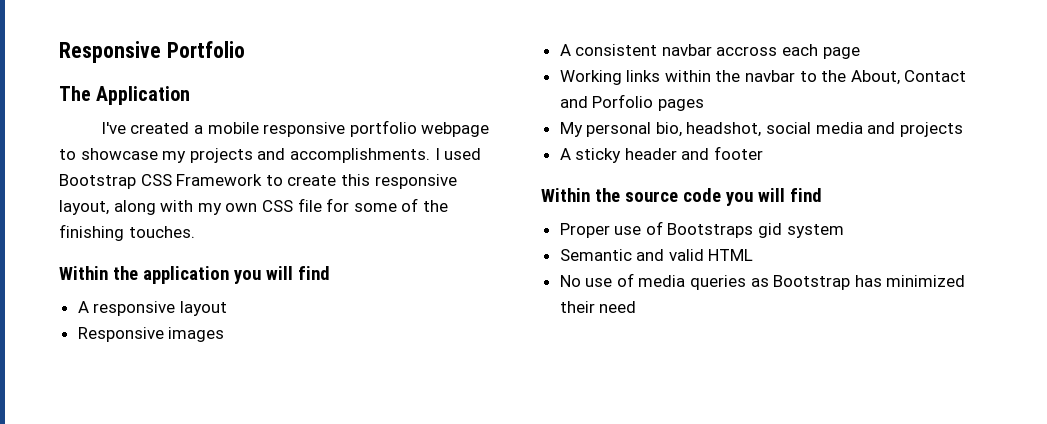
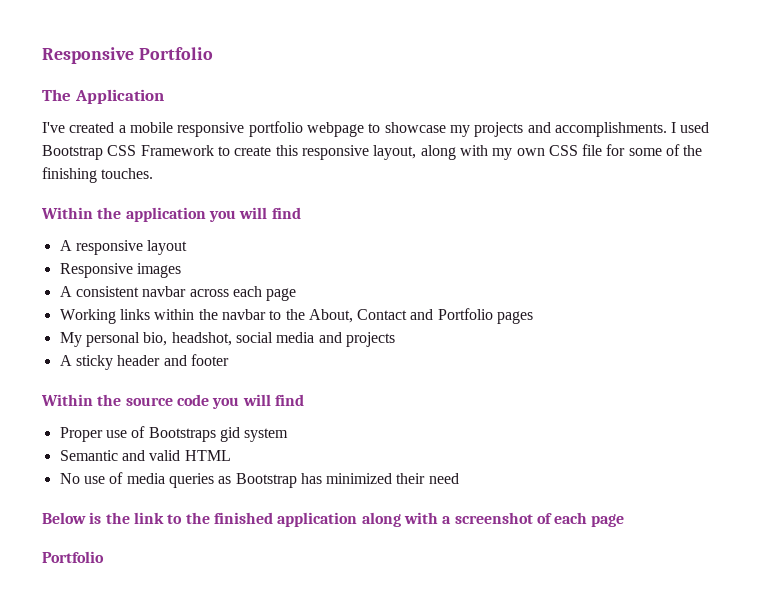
[716,46,778,56] accross -> [189,289,229,297] across
[592,94,654,108] Porfolio -> [437,308,493,320] Portfolio
(637, 307) none -> [42,512,625,527] [42,551,104,563] // Below is the link to the finished application along with a screenshot of each page // Portfolio

